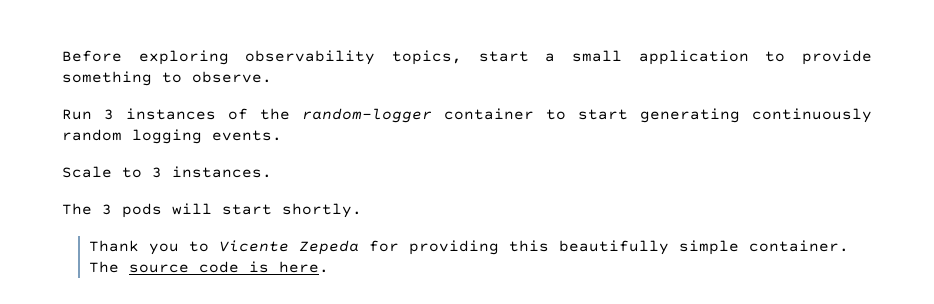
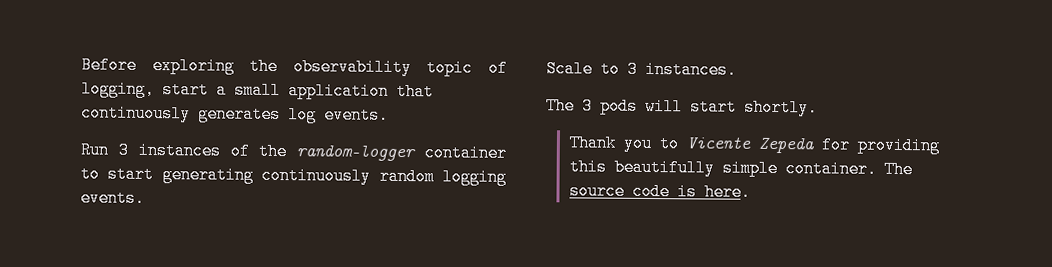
[245,50,872,65] [62,71,272,86] observability topics, start a small application to provide something to observe. -> [249,57,508,77] [81,80,434,101] [81,104,389,124] the observability topic of logging, start a small application that continuously generates log events.

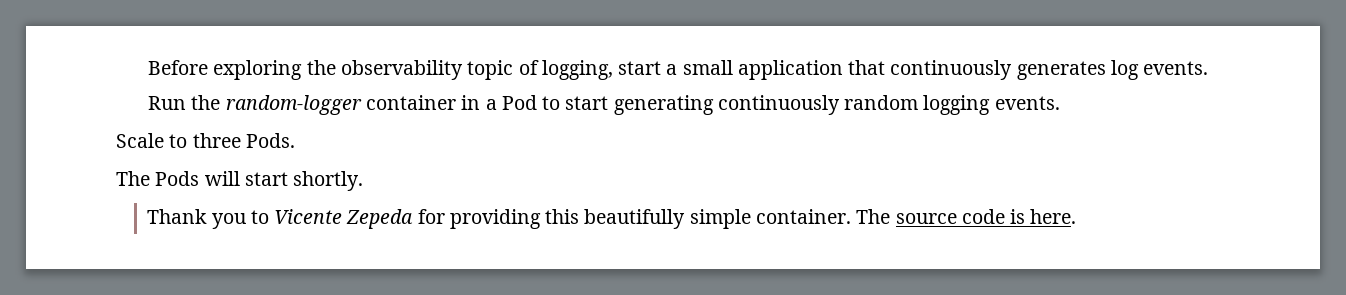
[117,141,508,162] 3 instances of the random-logger container -> [191,95,537,115] the random-logger container in a Pod
[627,60,737,79] [546,97,638,115] 3 instances. // The 3 pods -> [192,133,295,148] [116,171,200,186] three Pods. // The Pods

